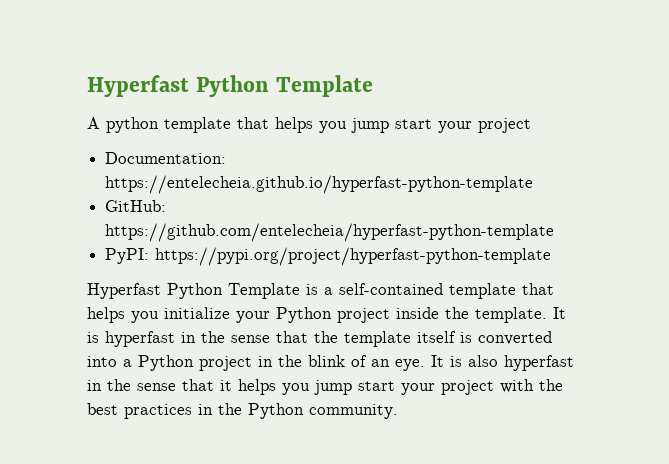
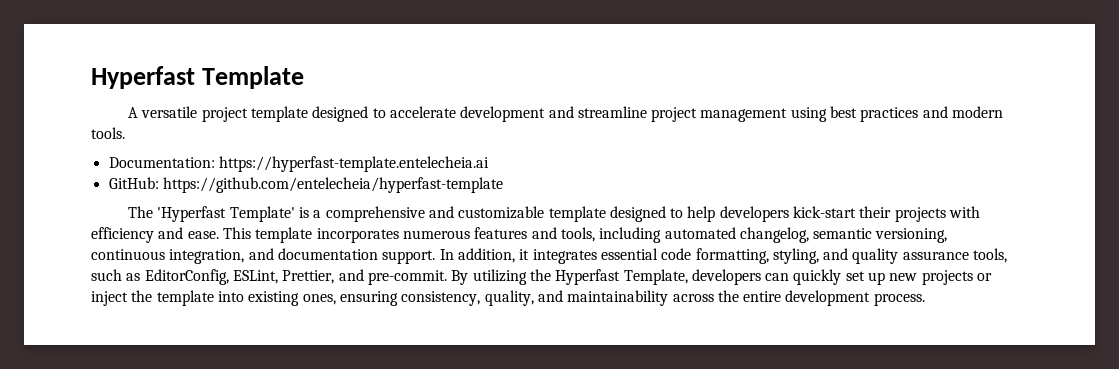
[87,75,269,97] Hyperfast Python -> [91,66,195,89] Hyperfast
[106,117,531,133] python template that helps you jump start your project -> [141,106,1004,122] [91,127,125,139] versatile project template designed to accelerate development and streamline project management using best practices and modern tools.
[105,175,534,194] https://entelecheia.github.io/hyperfast-python-template -> [218,156,489,172] https://hyperfast-template.entelecheia.ai
[105,223,555,242] [105,247,552,266] [87,283,554,299] [87,307,566,323] [87,331,552,347] [87,355,574,371] [87,379,563,395] [87,403,398,419] https://github.com/entelecheia/hyperfast-python-template // PyPI: https://pypi.org/project/hyperfast-python-template // Hyperfast Python Template is a self-contained template that helps you initialize your Python project inside the template. It is hyperfast in the sense that the template itself is converted into a Python project in the blink of an eye. It is also hyperfast in the sense that it helps you jump start your project with the best practices in the Python community. -> [162,177,503,193] [127,206,981,222] [91,227,948,243] [91,248,1008,264] [91,269,993,285] [91,290,925,306] https://github.com/entelecheia/hyperfast-template // The 'Hyperfast Template' is a comprehensive and customizable template designed to help developers kick-start their projects with efficiency and ease. This template incorporates numerous features and tools, including automated changelog, semantic versioning, continuous integration, and documentation support. In addition, it integrates essential code formatting, styling, and quality assurance tools, such as EditorConfig, ESLint, Prettier, and pre-commit. By utilizing the Hyperfast Template, developers can quickly set up new projects or inject the template into existing ones, ensuring consistency, quality, and maintainability across the entire development process.

